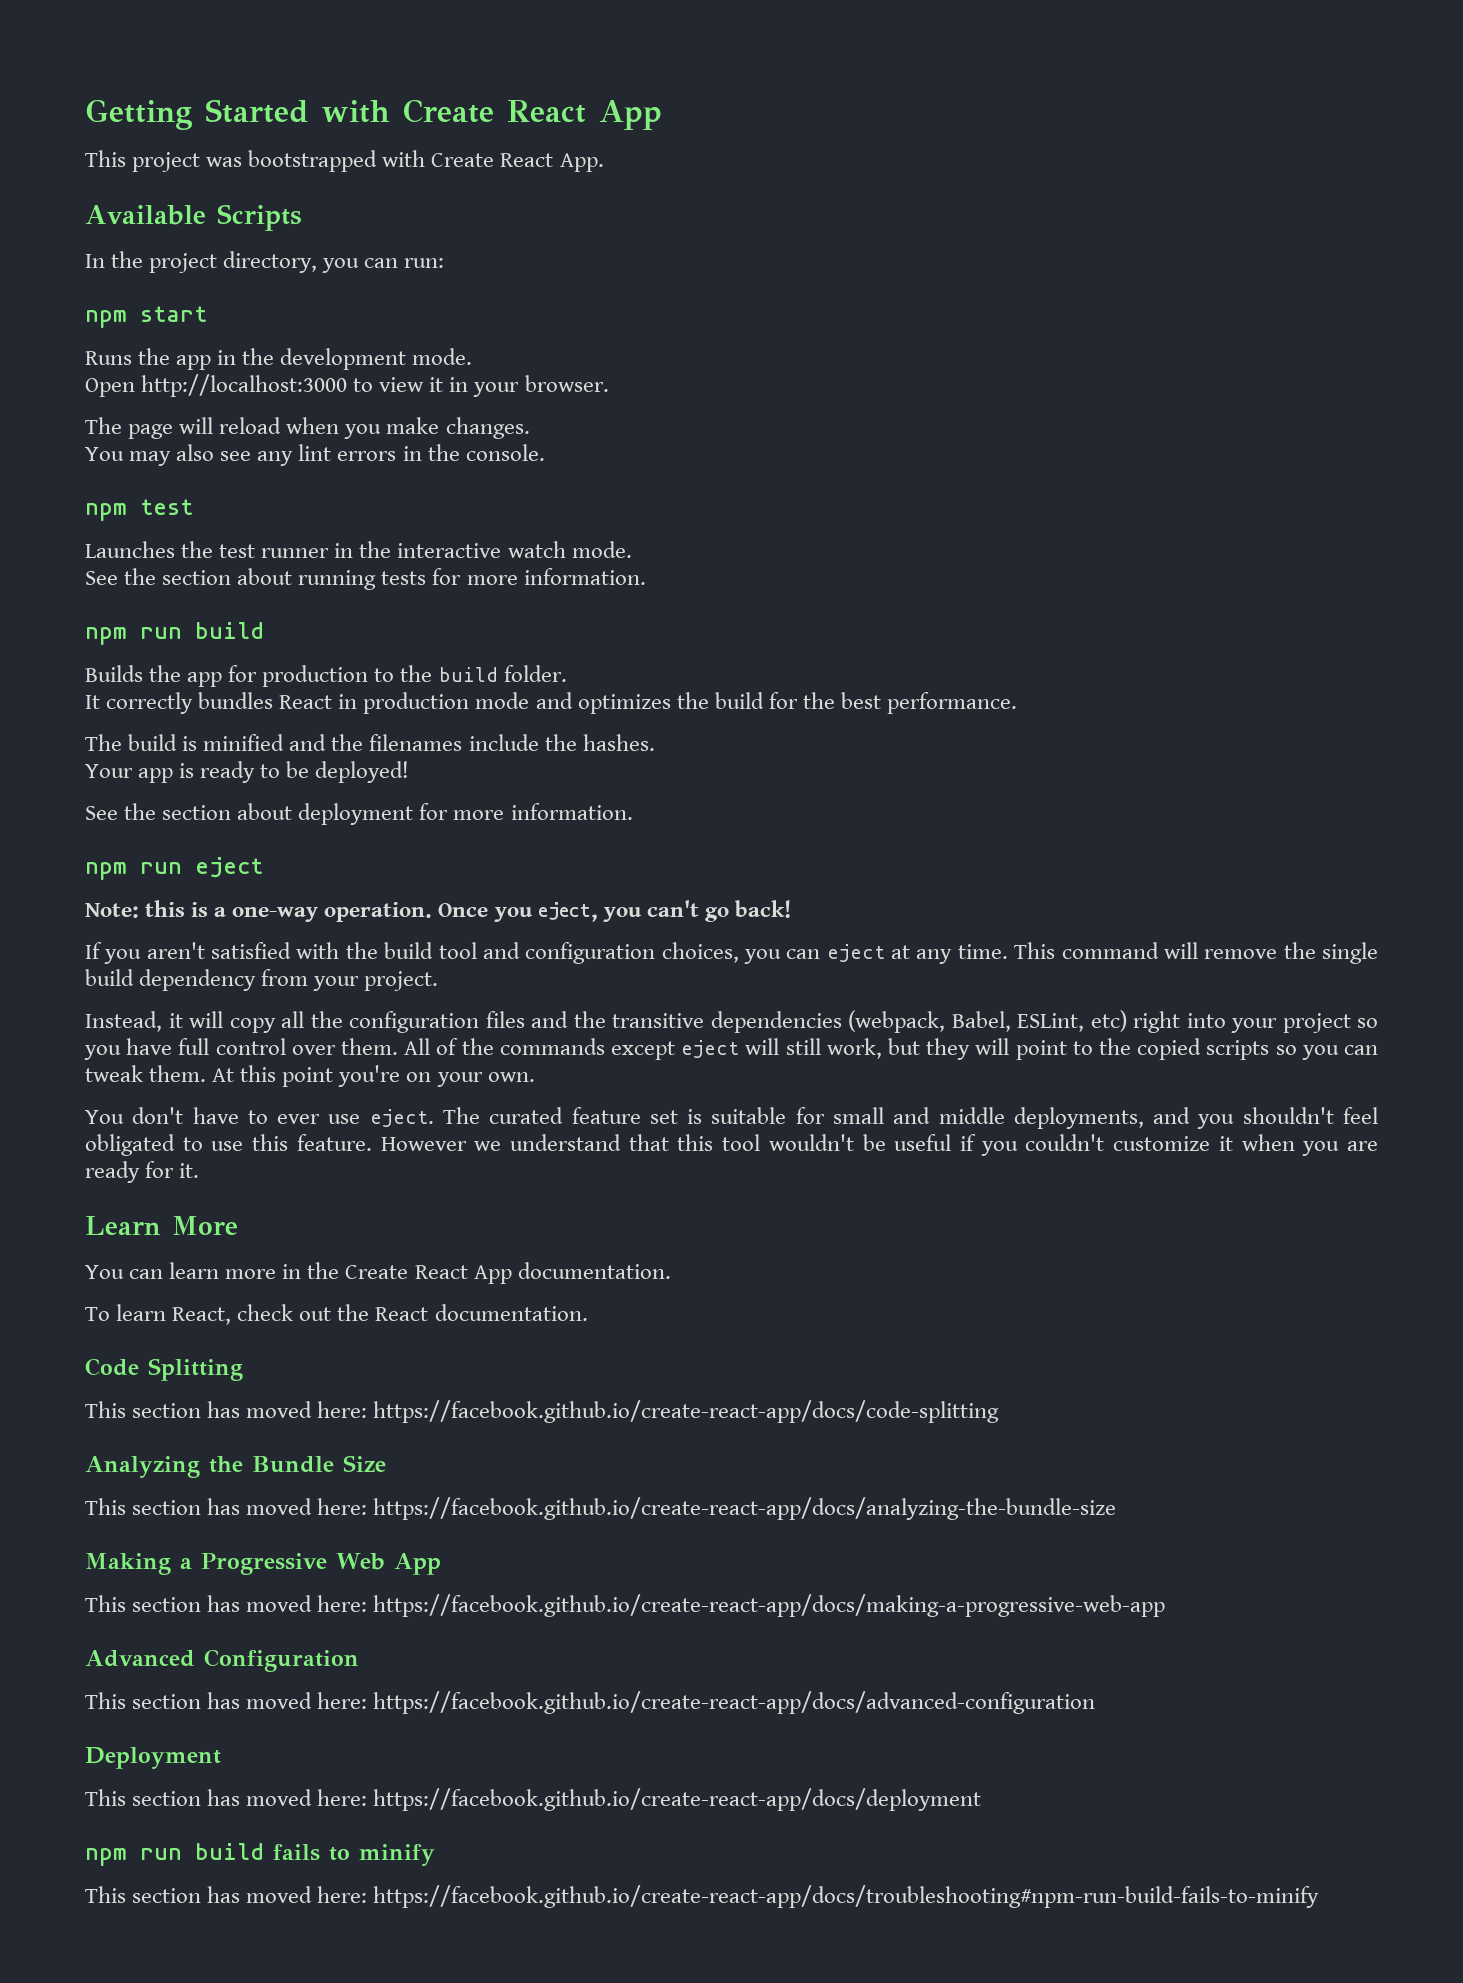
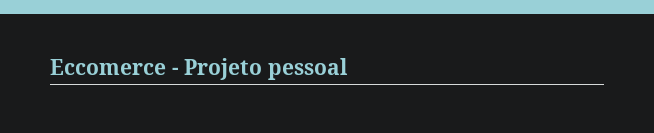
[85,99,662,130] [85,150,604,172] [85,204,302,231] [85,251,445,273] [85,306,207,328] [85,348,473,370] [85,374,609,397] [85,417,530,439] [85,444,545,466] [85,499,193,521] [85,541,632,558] [85,568,646,590] [85,622,264,645] [85,665,567,687] [85,692,1018,714] [85,734,655,751] [85,761,410,783] [85,803,633,825] [85,857,263,880] [85,900,791,922] [85,942,1378,964] [85,969,439,991] [85,1010,1378,1033] [84,1038,1379,1060] [85,1065,535,1087] [85,1107,1378,1129] [85,1134,1378,1156] [85,1161,200,1183] [85,1216,238,1235] [85,1262,671,1284] [85,1304,588,1325] [85,1358,243,1381] [85,1400,1000,1423] [85,1455,386,1478] [85,1497,1117,1520] [85,1553,441,1575] [85,1594,1166,1617] [85,1649,359,1672] [85,1691,1096,1714] [85,1747,221,1769] [85,1788,982,1811] [85,1843,435,1866] [85,1885,1320,1908] Getting Started with Create React App // This project was bootstrapped with Create React App. // Available Scripts // In the project directory, you can run: // npm start // Runs the app in the development mode. // Open http://localhost:3000 to view it in your browser. // The page will reload when you make changes. // You may also see any lint errors in the console. // npm test // Launches the test runner in the interactive watch mode. // See the section about running tests for more information. // npm run build // Builds the app for production to the build folder. // It correctly bundles React in production mode and optimizes the build for the best performance. // The build is minified and the filenames include the hashes. // Your app is ready to be deployed! // See the section about deployment for more information. // npm run eject // Note: this is a one-way operation. Once you eject, you can't go back! // If you aren't satisfied with the build tool and configuration choices, you can eject at any time. This command will remove the single build dependency from your project. // Instead, it will copy all the configuration files and the transitive dependencies (webpack, Babel, ESLint, etc) right into your project so you have full control over them. All of the commands except eject will still work, but they will point to the copied scripts so you can tweak them. At this point you're on your own. // You don't have to ever use eject. The curated feature set is suitable for small and middle deployments, and you shouldn't feel obligated to use this feature. However we understand that this tool wouldn't be useful if you couldn't customize it when you are ready for it. // Learn More // You can learn more in the Create React App documentation. // To learn React, check out the React documentation. // Code Splitting // This section has moved here: https://facebook.github.io/create-react-app/docs/code-splitting // Analyzing the Bundle Size // This section has moved here: https://facebook.github.io/create-react-app/docs/analyzing-the-bundle-size // Making a Progressive Web App // This section has moved here: https://facebook.github.io/create-react-app/docs/making-a-progressive-web-app // Advanced Configuration // This section has moved here: https://facebook.github.io/create-react-app/docs/advanced-configuration // Deployment // This section has moved here: https://facebook.github.io/create-react-app/docs/deployment // npm run build fails to minify // This section has moved here: https://facebook.github.io/create-react-app/docs/troubleshooting#npm-run-build-fails-to-minify -> [50,58,349,80] Eccomerce - Projeto pessoal

